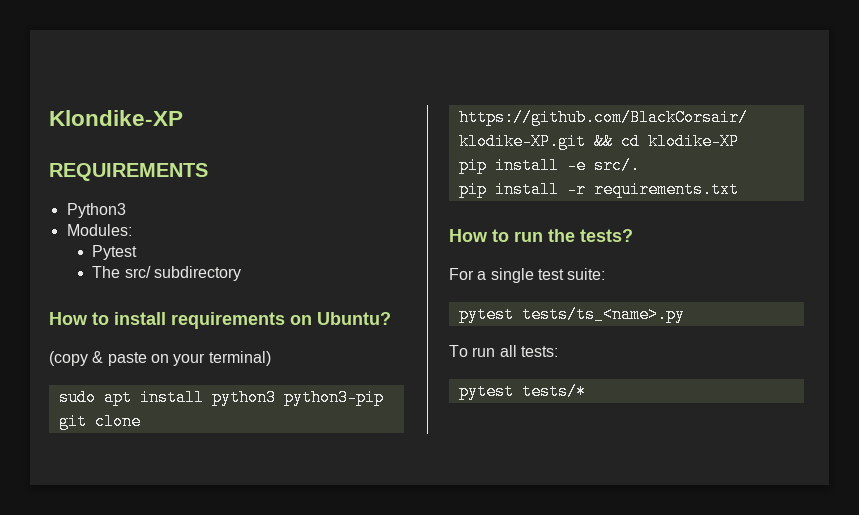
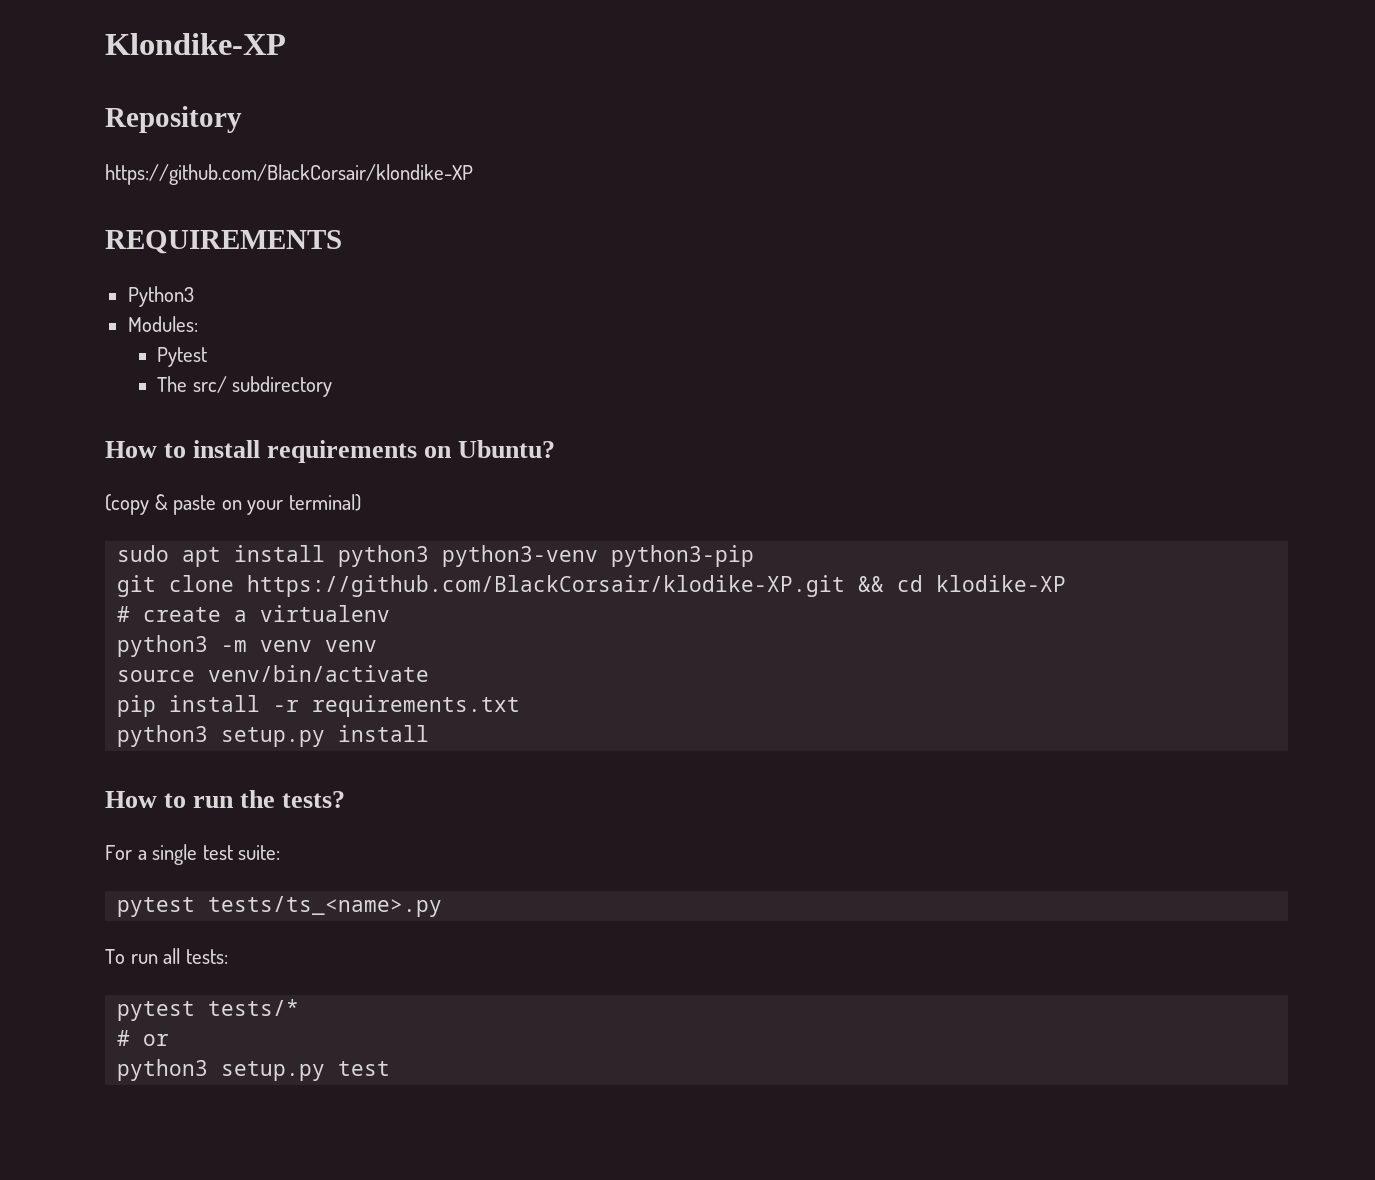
(183, 118) none -> [105,106,242,133] [105,164,473,185] // Repository // https://github.com/BlackCorsair/klondike-XP
(276, 397) none -> [442,545,599,567] python3-venv
[458,157,640,174] pip install -e src/. -> [117,605,391,622] [117,635,378,657] [117,665,430,682] # create a virtualenv // python3 -m venv venv // source venv/bin/activate
(739, 189) none -> [117,725,430,747] // python3 setup.py install
(586, 391) none -> [117,1030,170,1046] [117,1059,391,1081] // # or // python3 setup.py test

